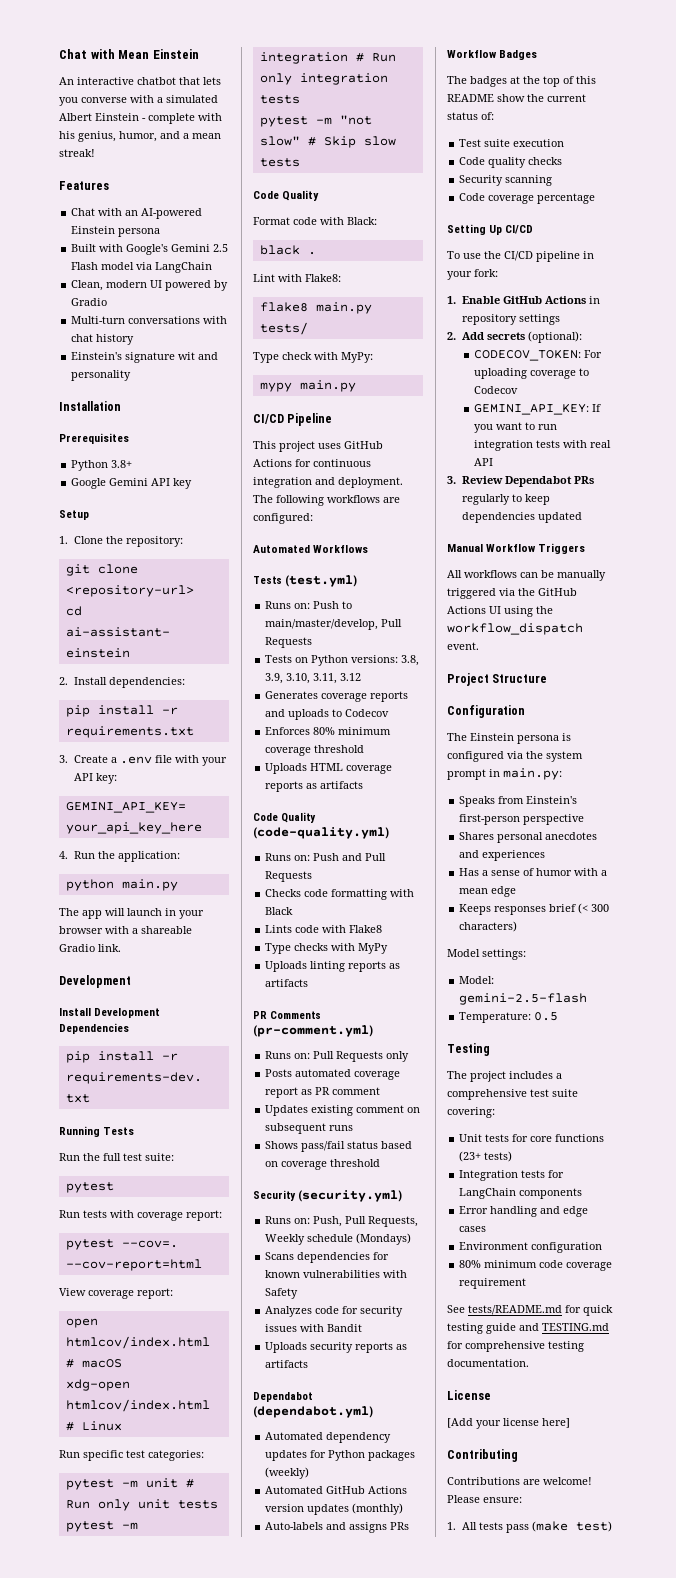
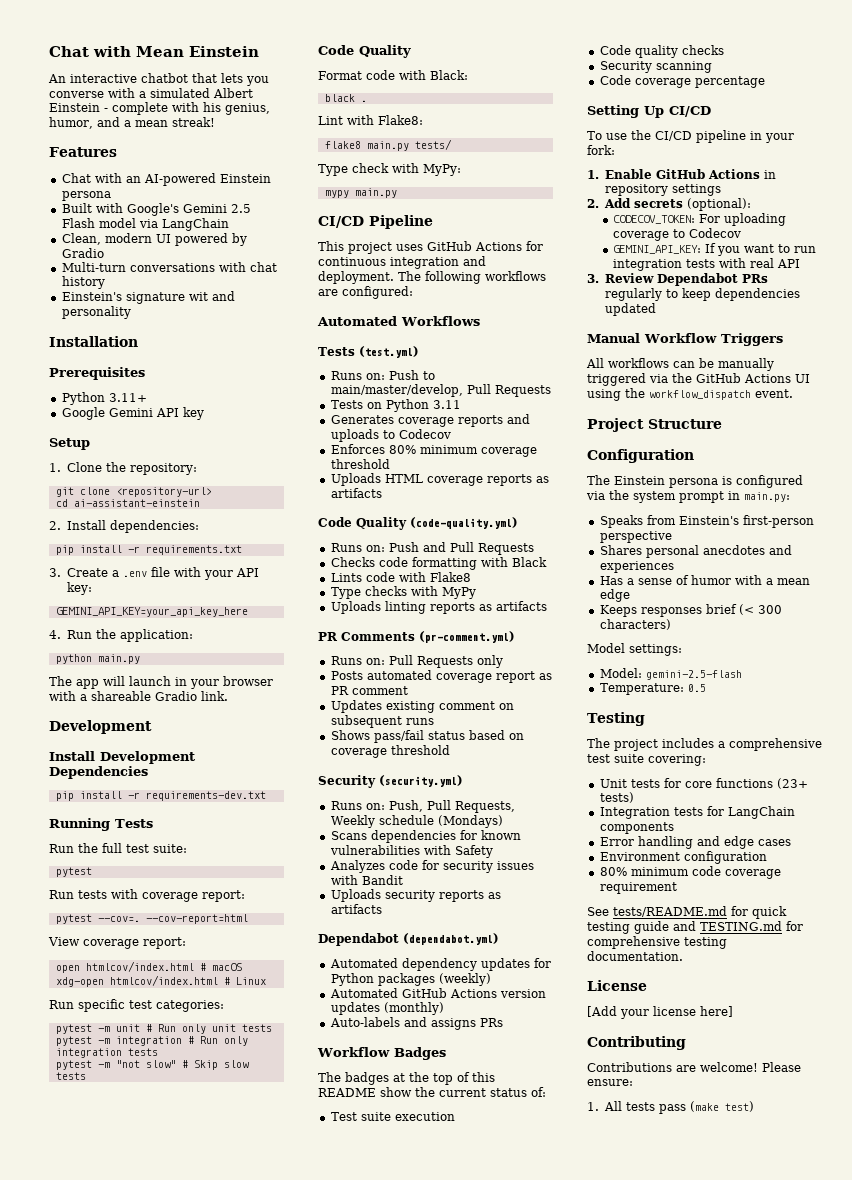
[111,460,133,468] 3.8+ -> [108,393,147,402] 3.11+
[351,655,420,666] [265,673,362,684] versions: 3.8, 3.9, 3.10, 3.11, 3.12 -> [432,400,461,409] 3.11

